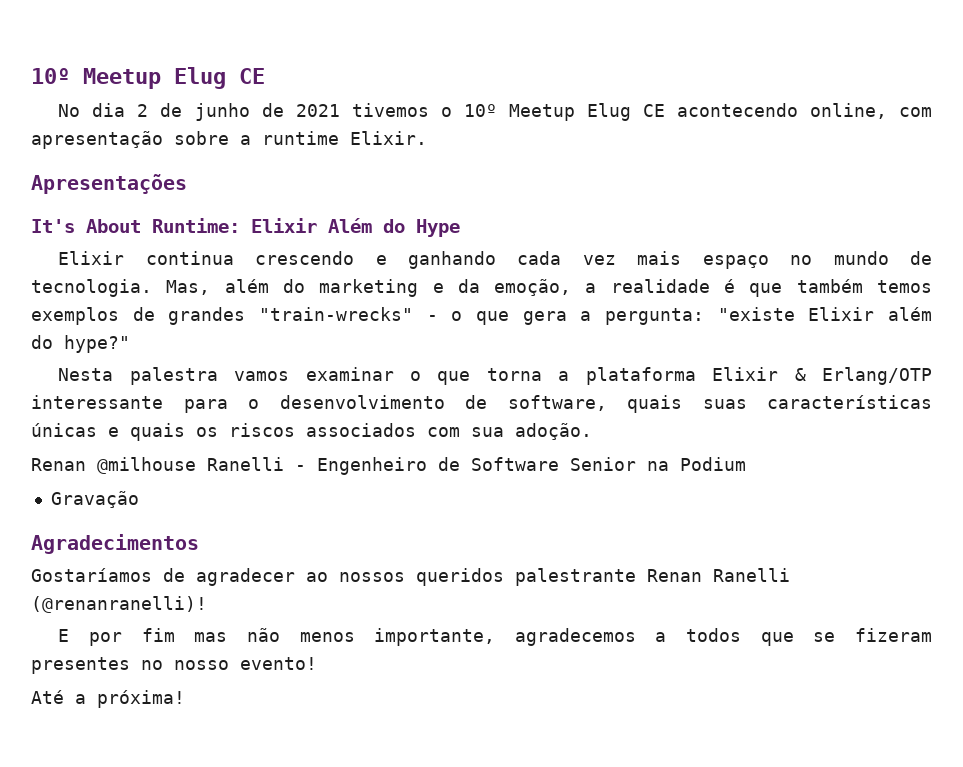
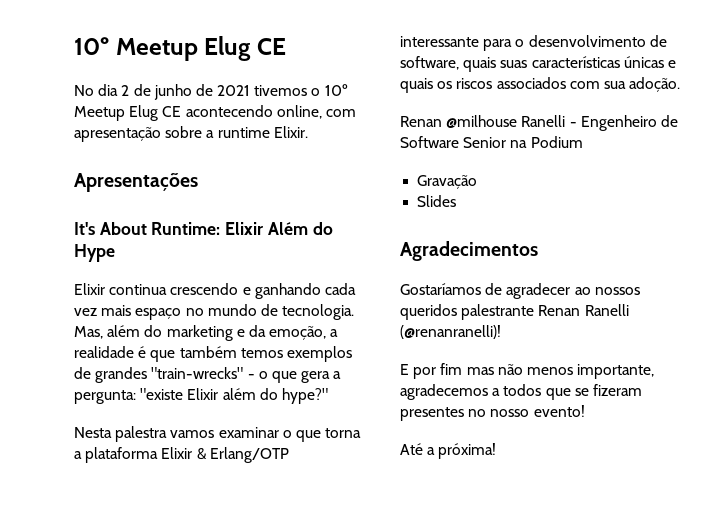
(139, 499) none -> [417,195,457,207] // Slides

